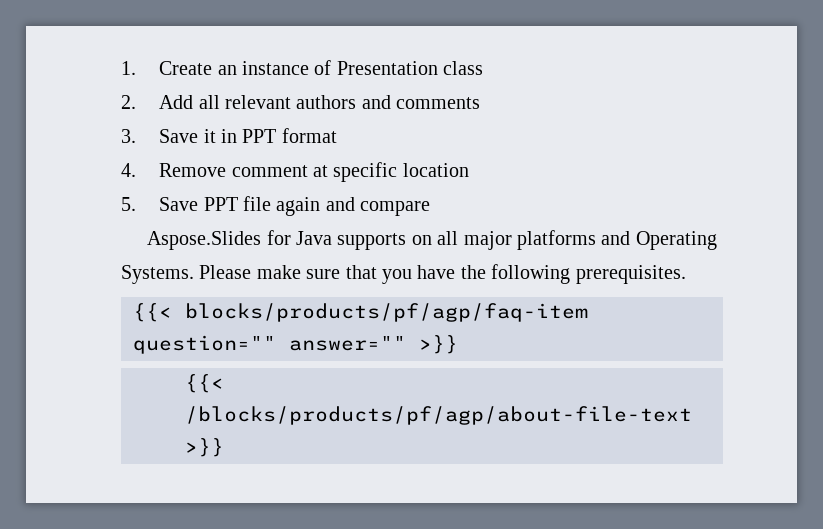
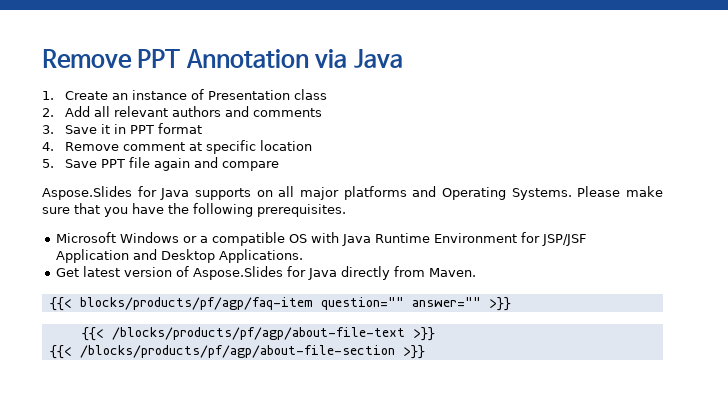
(121, 68) none -> [42,49,403,68] Remove PPT Annotation via Java //
(686, 274) none -> [56,232,587,246] [56,249,304,263] [56,266,477,280] // Microsoft Windows or a compatible OS with Java Runtime Environment for JSP/JSF Application and Desktop Applications. // Get latest version of Aspose.Slides for Java directly from Maven.
(224, 447) none -> [49,345,425,359] // {{< /blocks/products/pf/agp/about-file-section >}}

